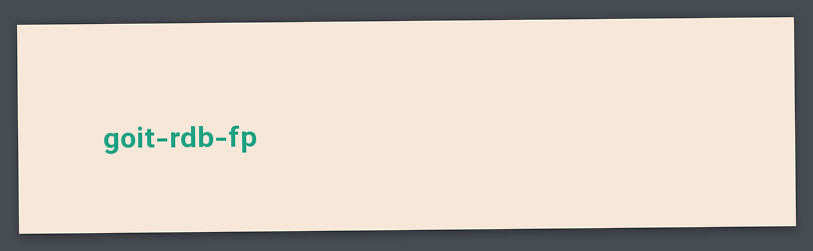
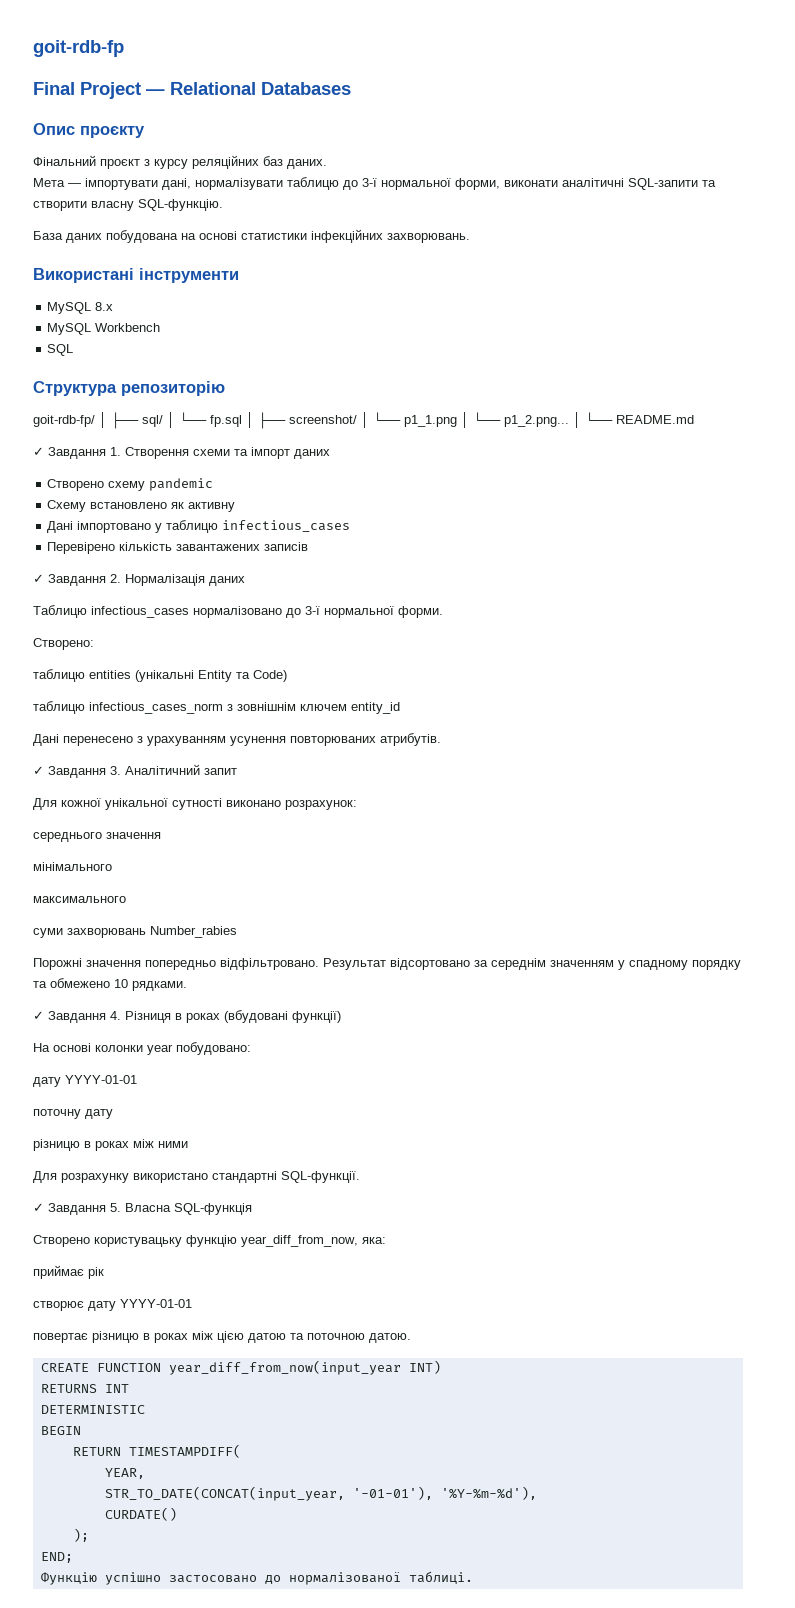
(258, 140) none -> [33,82,351,99] [33,123,145,138] [33,155,327,169] [33,177,716,190] [33,199,223,211] [33,229,470,243] [33,268,239,283] [47,302,114,314] [47,323,161,335] [47,344,74,356] [33,381,225,396] [33,412,694,429] [33,447,330,459] [47,478,214,491] [47,500,236,512] [47,520,351,533] [47,542,309,554] [33,574,245,586] [33,605,443,618] [33,638,94,650] [33,669,287,682] [33,701,400,714] [33,733,441,746] [33,764,237,778] [33,798,357,810] [33,832,161,842] [33,862,112,871] [33,896,126,903] [33,926,237,938] [33,958,741,970] [33,978,187,991] [33,1010,341,1023] [33,1042,251,1055] [33,1075,137,1087] [33,1109,113,1119] [33,1139,188,1151] [33,1171,360,1183] [33,1203,252,1215] [33,1235,386,1247] [33,1265,104,1279] [33,1299,192,1311] [33,1331,411,1343] [40,1360,441,1375] [40,1384,129,1393] [40,1405,145,1414] [40,1426,81,1435] [72,1444,241,1458] [104,1468,145,1479] [104,1486,537,1501] [104,1507,177,1521] [72,1528,89,1542] [40,1552,73,1563] [40,1571,473,1585] // Final Project — Relational Databases // Опис проєкту // Фінальний проєкт з курсу реляційних баз даних. // Мета — імпортувати дані, нормалізувати таблицю до 3-ї нормальної форми, виконати аналітичні SQL-запити та створити власну SQL-функцію. // База даних побудована на основі статистики інфекційних захворювань. // Використані інструменти // MySQL 8.x // MySQL Workbench // SQL // Структура репозиторію // goit-rdb-fp/ │ ├── sql/ │ └── fp.sql │ ├── screenshot/ │ └── p1_1.png │ └── p1_2.png... │ └── README.md // ✓ Завдання 1. Створення схеми та імпорт даних // Створено схему pandemic // Схему встановлено як активну // Дані імпортовано у таблицю infectious_cases // Перевірено кількість завантажених записів // ✓ Завдання 2. Нормалізація даних // Таблицю infectious_cases нормалізовано до 3-ї нормальної форми. // Створено: // таблицю entities (унікальні Entity та Code) // таблицю infectious_cases_norm з зовнішнім ключем entity_id // Дані перенесено з урахуванням усунення повторюваних атрибутів. // ✓ Завдання 3. Аналітичний запит // Для кожної унікальної сутності виконано розрахунок: // середнього значення // мінімального // максимального // суми захворювань Number_rabies // Порожні значення попередньо відфільтровано. Результат відсортовано за середнім значенням у спадному порядку та обмежено 10 рядками. // ✓ Завдання 4. Різниця в роках (вбудовані функції) // На основі колонки year побудовано: // дату YYYY-01-01 // поточну дату // різницю в роках між ними // Для розрахунку використано стандартні SQL-функції. // ✓ Завдання 5. Власна SQL-функція // Створено користувацьку функцію year_diff_from_now, яка: // приймає рік // створює дату YYYY-01-01 // повертає різницю в роках між цією датою та поточною датою. // CREATE FUNCTION year_diff_from_now(input_year INT) // RETURNS INT // DETERMINISTIC // BEGIN // RETURN TIMESTAMPDIFF( // YEAR, // STR_TO_DATE(CONCAT(input_year, '-01-01'), '%Y-%m-%d'), // CURDATE() // ); // END; // Функцію успішно застосовано до нормалізованої таблиці.

